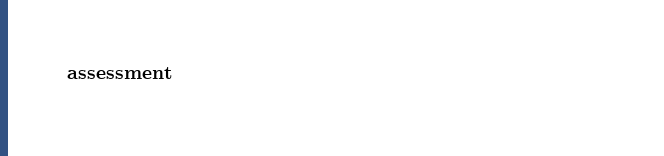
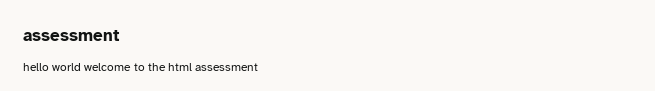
[67,67,173,79] assessment -> [23,30,120,41] [23,63,259,71] assessment // hello world welcome to the html assessment

